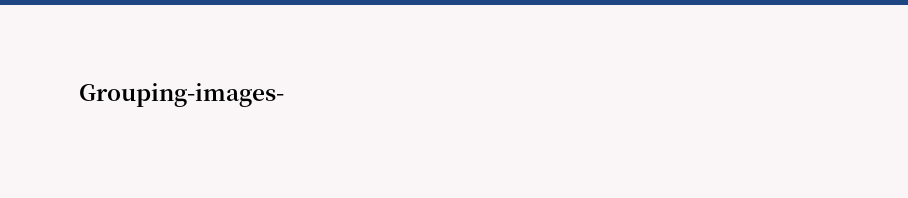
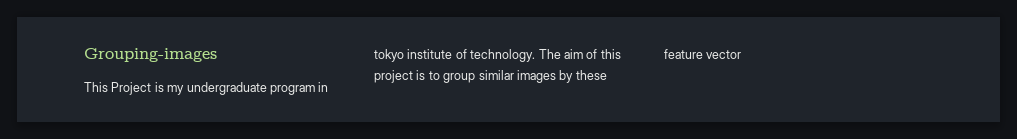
[79,83,284,107] Grouping-images- -> [84,48,217,62] [84,82,329,95] [374,49,621,62] [374,70,607,83] [664,49,742,59] Grouping-images // This Project is my undergraduate program in tokyo institute of technology. The aim of this project is to group similar images by these feature vector

